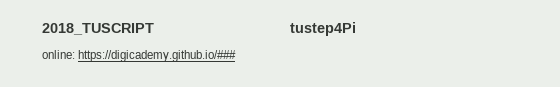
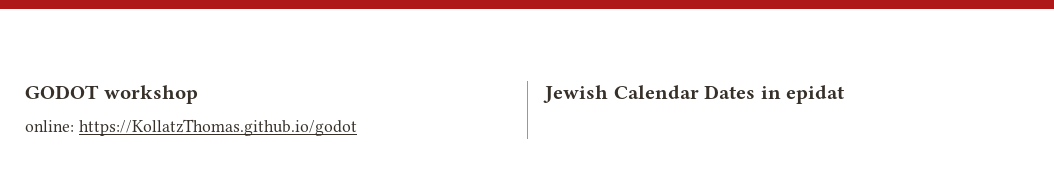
[42,23,154,35] 2018_TUSCRIPT -> [25,85,198,104] GODOT workshop
[78,50,237,62] [290,22,356,36] https://digicademy.github.io/### // tustep4Pi -> [78,119,357,136] [543,85,845,104] https://KollatzThomas.github.io/godot // Jewish Calendar Dates in epidat

